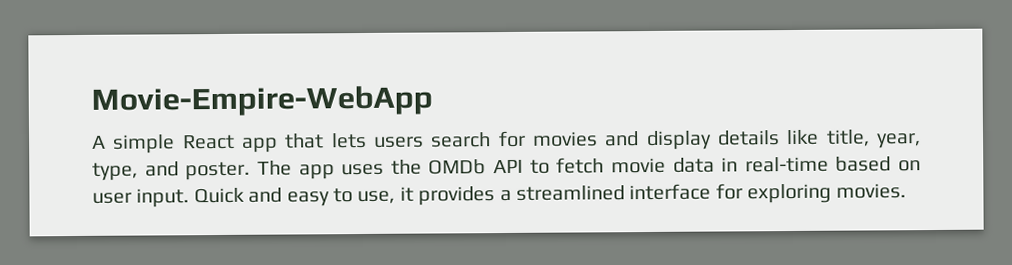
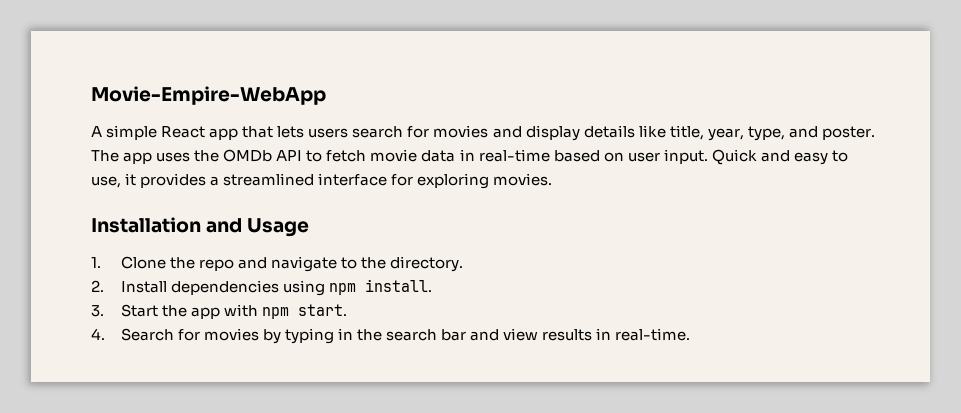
(906, 191) none -> [91,217,310,237] [91,256,464,272] [91,279,432,296] [91,304,347,319] [91,328,691,344] // Installation and Usage // 1. Clone the repo and navigate to the directory. // 2. Install dependencies using npm install. // 3. Start the app with npm start. // 4. Search for movies by typing in the search bar and view results in real-time.

